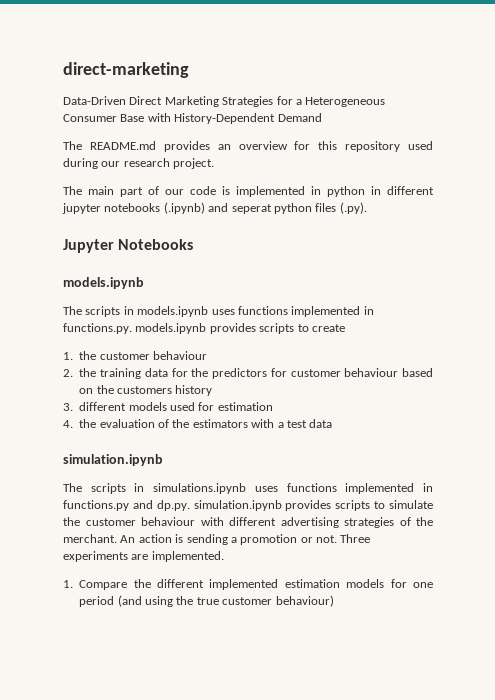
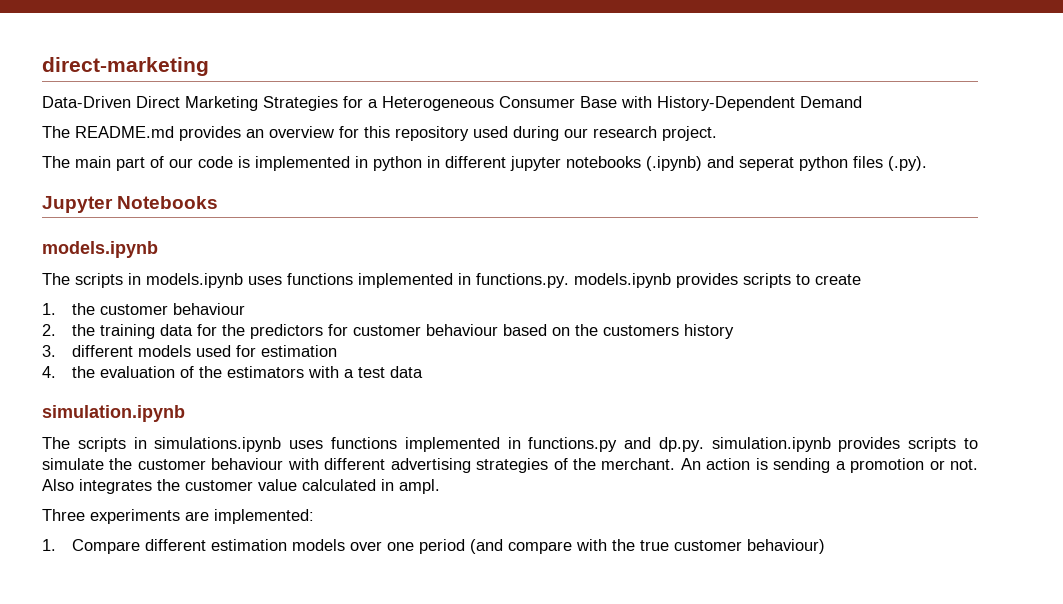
(337, 539) none -> [42,479,440,494] Also integrates the customer value calculated in ampl. //
[151,551,224,562] implemented. -> [214,509,314,524] implemented:
[133,579,279,590] the different implemented -> [145,539,207,551] different
[390,579,407,588] for -> [350,541,383,551] over
[145,596,173,607] using -> [508,539,608,554] compare with

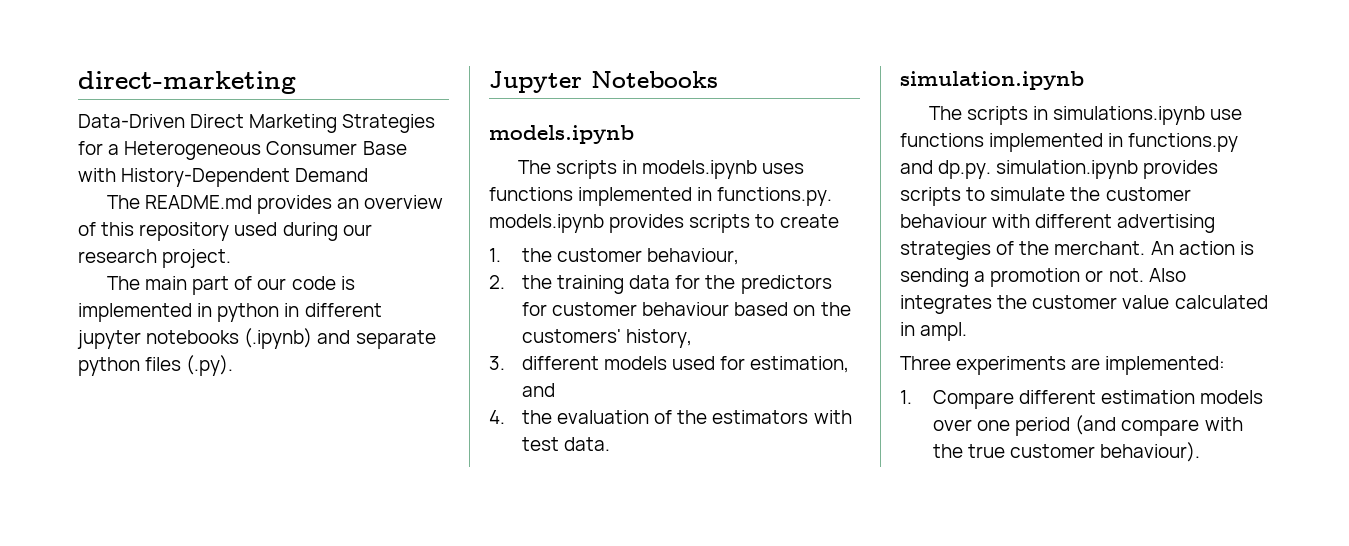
[339,126,359,138] for -> [78,222,96,236] of
[739,157,794,171] seperat -> [355,330,436,349] separate
[173,303,246,315] behaviour -> [647,248,740,265] behaviour,
[603,324,735,339] customers history -> [521,329,693,348] customers' history,
[261,345,338,357] estimation -> [750,356,850,373] [521,383,555,397] estimation, and
[344,366,424,378] a test data -> [521,437,611,451] test data.
[289,440,324,449] uses -> [1210,109,1243,120] use
[747,539,826,554] behaviour) -> [1100,442,1201,462] behaviour).

